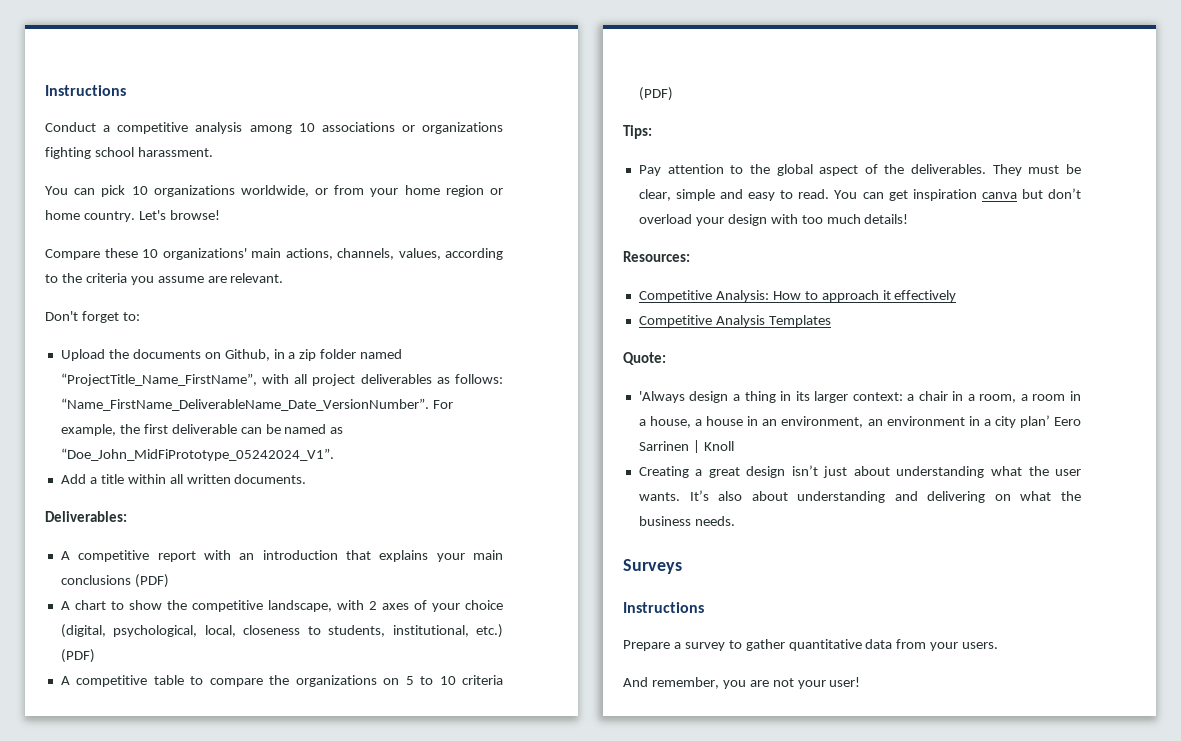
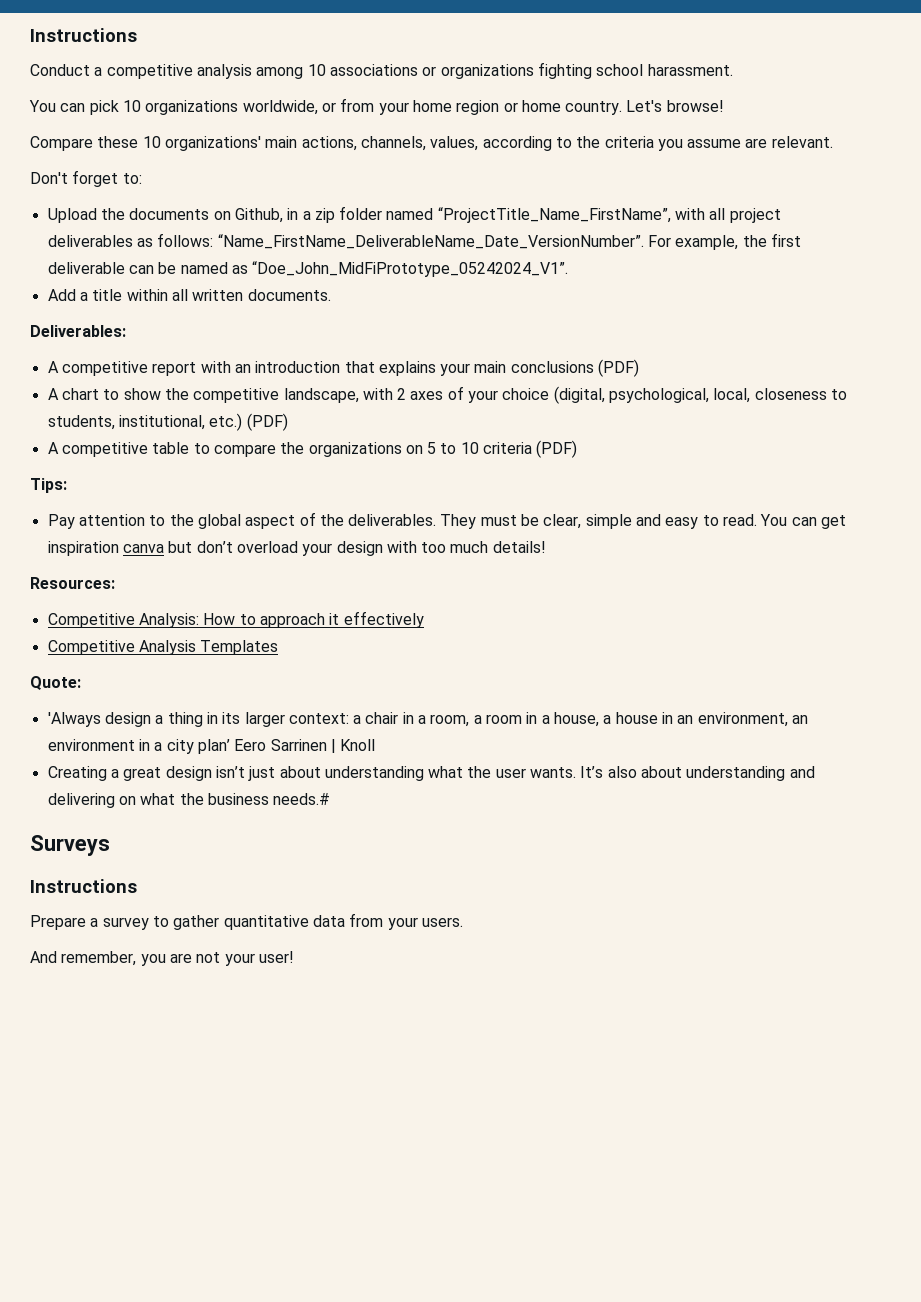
[694,516,735,526] needs. -> [273,793,331,805] needs.#

